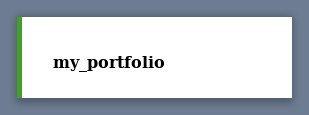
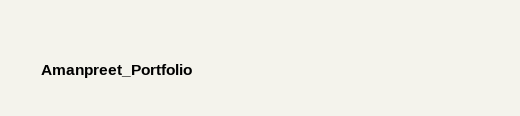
[53,56,165,72] my_portfolio -> [41,64,192,78] Amanpreet_Portfolio

